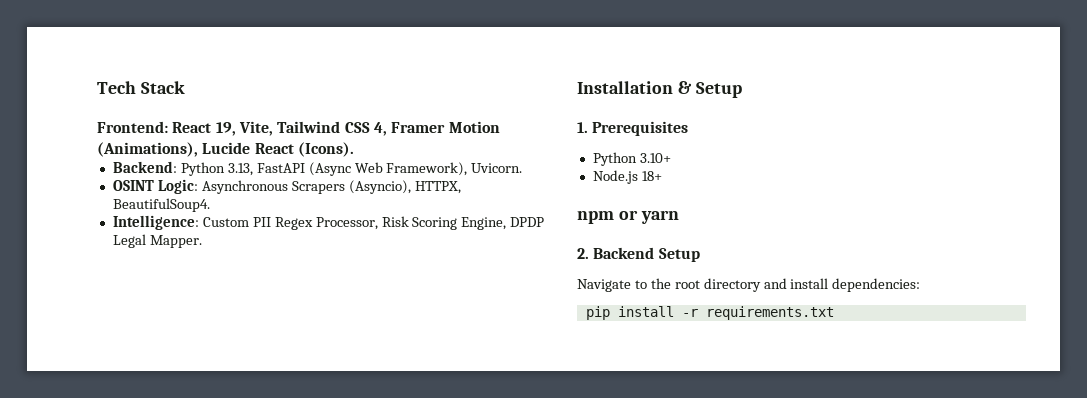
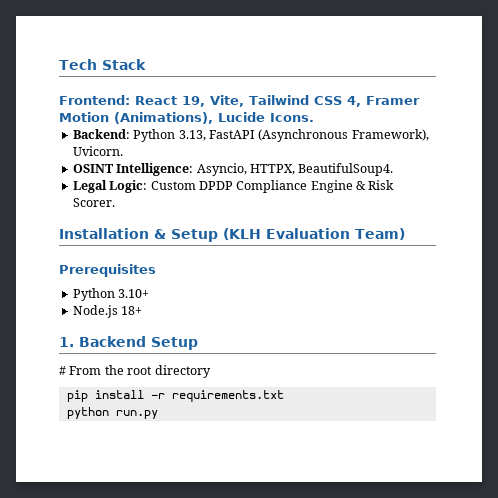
[254,142,354,157] React (Icons). -> [270,113,314,122] Icons.
[308,162,383,176] (Async Web -> [258,129,349,142] (Asynchronous
[157,179,461,194] [112,198,210,212] [112,215,545,230] [112,234,202,248] Logic: Asynchronous Scrapers (Asyncio), HTTPX, BeautifulSoup4. // Intelligence: Custom PII Regex Processor, Risk Scoring Engine, DPDP Legal Mapper. -> [116,163,394,176] [72,180,395,193] [72,198,115,207] Intelligence: Asyncio, HTTPX, BeautifulSoup4. // Legal Logic: Custom DPDP Compliance Engine & Risk Scorer.
[577,122,588,133] // 1. -> [223,228,405,240] (KLH Evaluation Team) //
[577,210,679,224] [577,248,589,259] npm or yarn // 2. -> [59,337,74,347] 1.
[577,279,647,292] Navigate to -> [59,366,102,375] # From
[763,278,921,292] and install dependencies: -> (211, 371) none
(834, 313) none -> [66,407,158,419] // python run.py

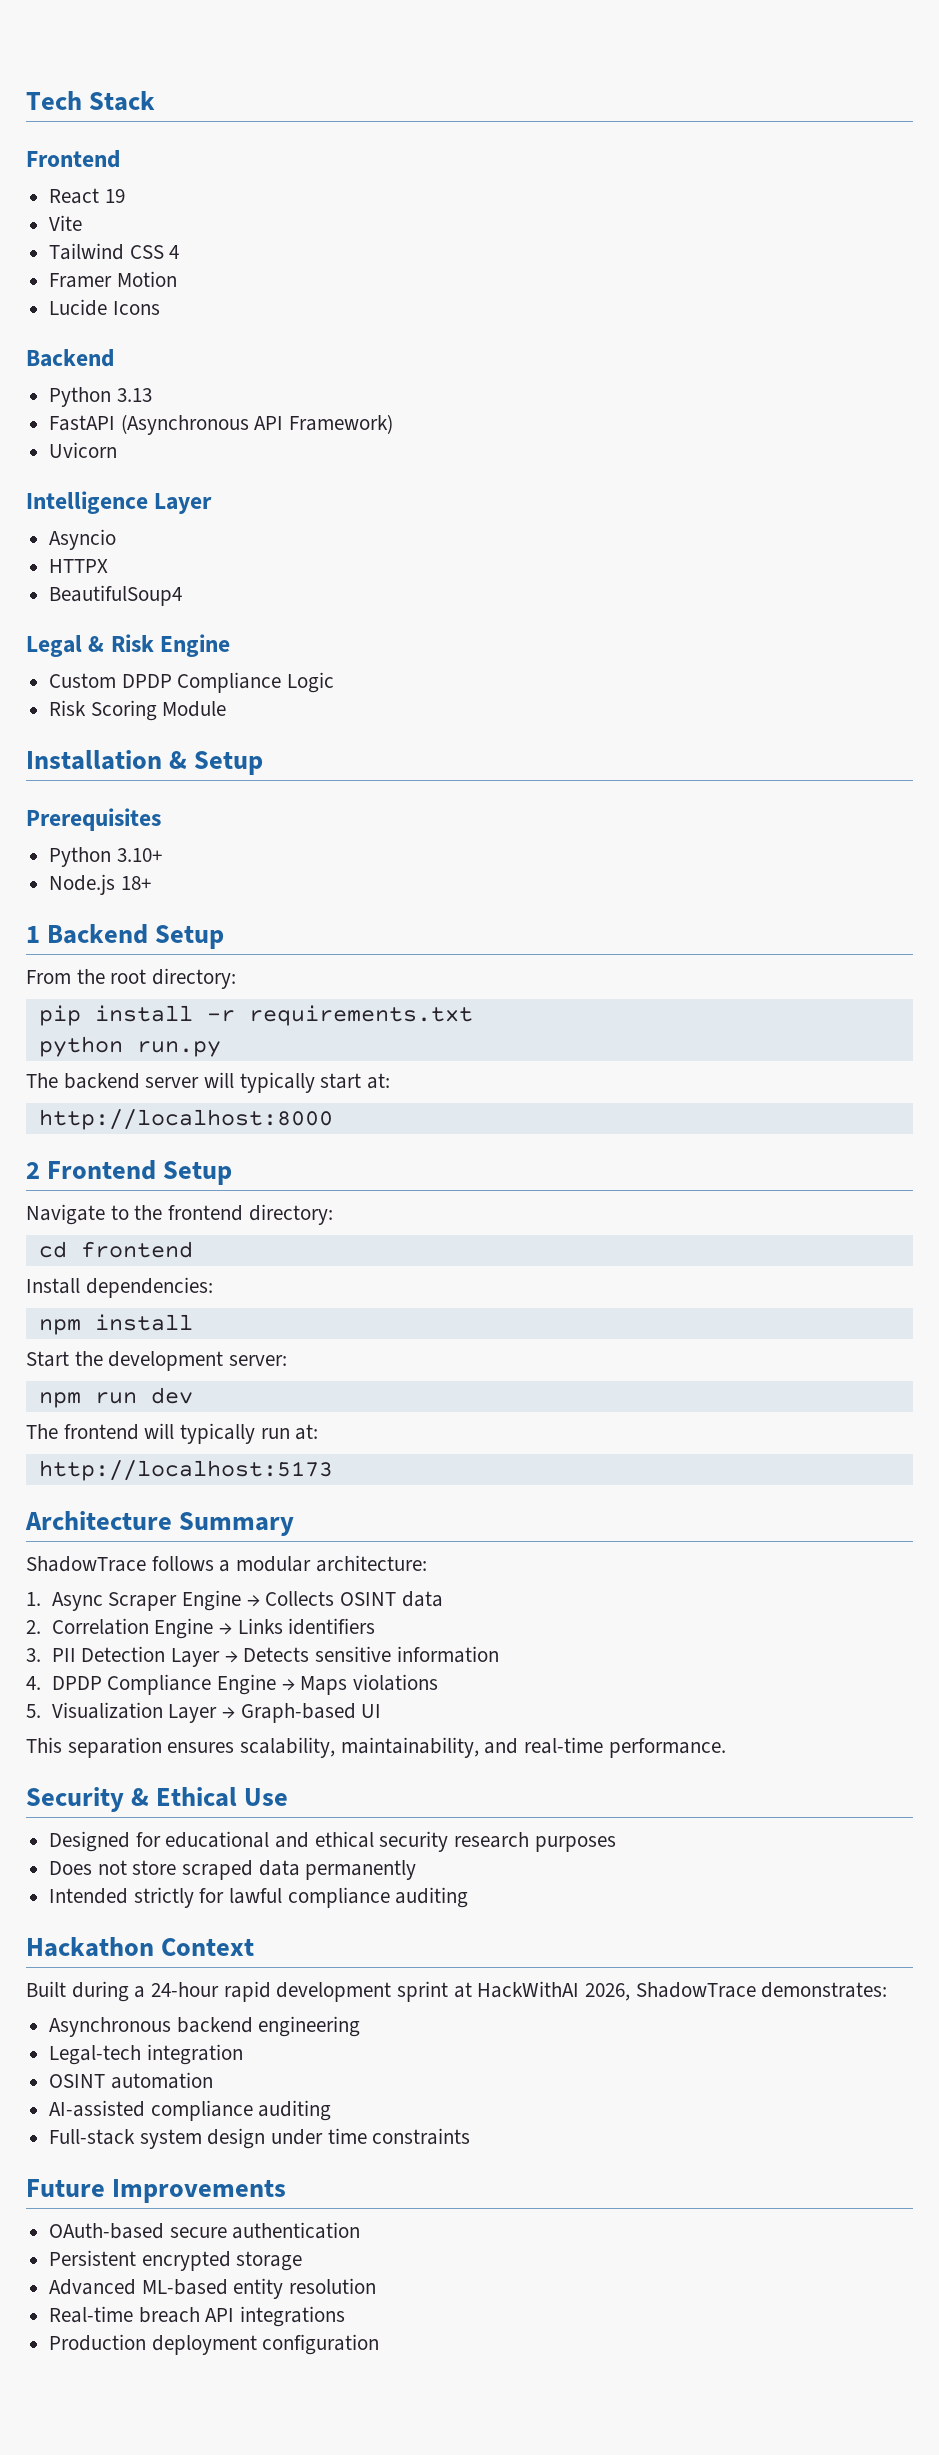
[59,95,244,107] Frontend: React 19, Vite, -> [26,150,120,168] [49,188,125,204] [49,215,83,231] Frontend // React 19 // Vite //
[346,96,361,107] 4, -> [169,245,180,259] 4 //
[114,112,314,124] [72,129,429,142] [72,146,123,156] [72,163,394,176] [72,180,395,193] [72,198,115,207] (Animations), Lucide Icons. // Backend: Python 3.13, FastAPI (Asynchronous Framework), Uvicorn. // OSINT Intelligence: Asyncio, HTTPX, BeautifulSoup4. // Legal Logic: Custom DPDP Compliance Engine & Risk Scorer. -> [49,299,160,316] [26,349,114,367] [49,387,152,407] [49,414,394,435] [49,442,118,458] [26,491,213,514] [49,529,117,550] [49,559,109,573] [49,585,183,606] [26,634,231,657] [49,672,335,693] [49,700,227,721] // Lucide Icons // Backend // Python 3.13 // FastAPI (Asynchronous API Framework) // Uvicorn // Intelligence Layer // Asyncio // HTTPX // BeautifulSoup4 // Legal & Risk Engine // Custom DPDP Compliance Logic // Risk Scoring Module
[223,228,405,240] (KLH Evaluation Team) -> (264, 763) none
[59,337,74,347] 1. -> [26,926,40,943] 1
[59,366,66,375] # -> (225, 937) none
[154,365,211,378] directory -> [152,968,237,989] directory:
(158, 414) none -> [26,1072,391,1093] [38,1109,333,1130] [26,1160,233,1185] [26,1204,333,1225] [38,1241,193,1258] [26,1277,213,1298] [38,1314,193,1335] [26,1351,288,1371] [38,1387,193,1408] [26,1423,319,1444] [38,1460,333,1481] [25,1511,295,1536] [26,1555,427,1572] [26,1590,443,1611] [26,1618,376,1639] [26,1646,499,1667] [26,1674,438,1695] [26,1702,382,1723] [26,1737,726,1758] [26,1787,289,1812] [49,1831,616,1852] [49,1860,417,1880] [49,1887,469,1908] [26,1937,255,1957] [26,1981,888,2002] [49,2016,361,2037] [49,2044,243,2065] [49,2072,213,2089] [49,2100,332,2121] [49,2128,471,2149] [26,2179,287,2203] [49,2222,361,2239] [49,2250,303,2271] [49,2278,377,2299] [49,2306,346,2327] [49,2334,380,2355] // The backend server will typically start at: // http://localhost:8000 // 2 Frontend Setup // Navigate to the frontend directory: // cd frontend // Install dependencies: // npm install // Start the development server: // npm run dev // The frontend will typically run at: // http://localhost:5173 // Architecture Summary // ShadowTrace follows a modular architecture: // 1. Async Scraper Engine → Collects OSINT data // 2. Correlation Engine → Links identifiers // 3. PII Detection Layer → Detects sensitive information // 4. DPDP Compliance Engine → Maps violations // 5. Visualization Layer → Graph-based UI // This separation ensures scalability, maintainability, and real-time performance. // Security & Ethical Use // Designed for educational and ethical security research purposes // Does not store scraped data permanently // Intended strictly for lawful compliance auditing // Hackathon Context // Built during a 24-hour rapid development sprint at HackWithAI 2026, ShadowTrace demonstrates: // Asynchronous backend engineering // Legal-tech integration // OSINT automation // AI-assisted compliance auditing // Full-stack system design under time constraints // Future Improvements // OAuth-based secure authentication // Persistent encrypted storage // Advanced ML-based entity resolution // Real-time breach API integrations // Production deployment configuration

